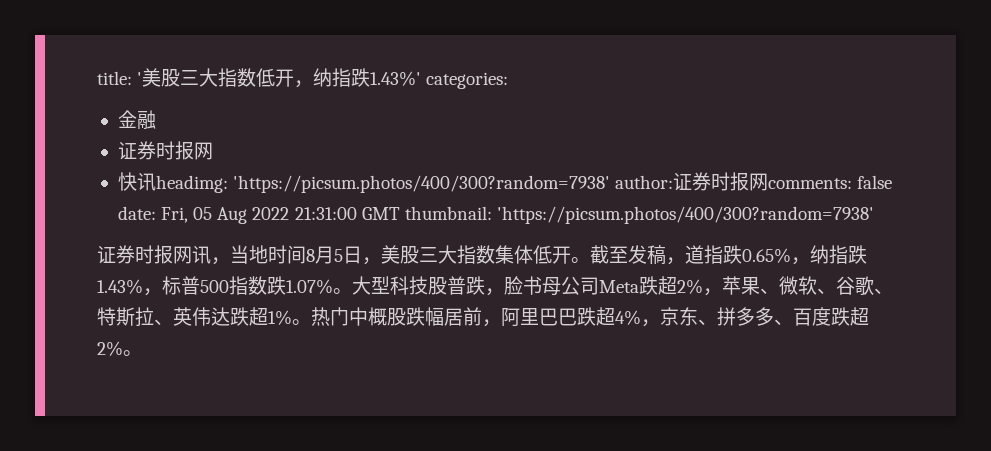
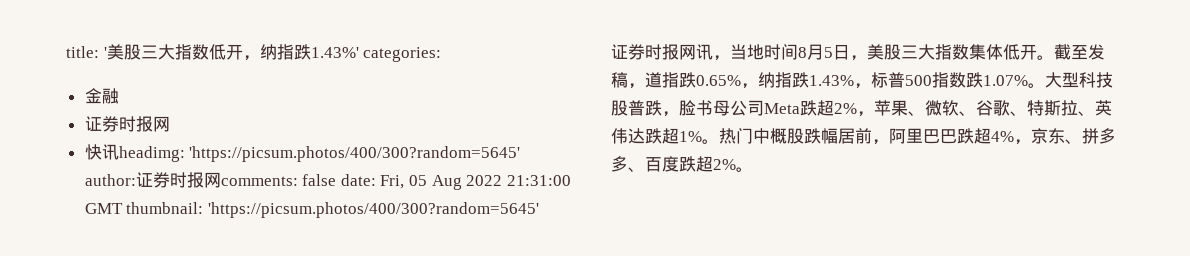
[233,175,611,193] 'https://picsum.photos/400/300?random=7938' -> [189,146,521,162] 'https://picsum.photos/400/300?random=5645'
[496,206,874,224] 'https://picsum.photos/400/300?random=7938' -> [207,202,539,218] 'https://picsum.photos/400/300?random=5645'

